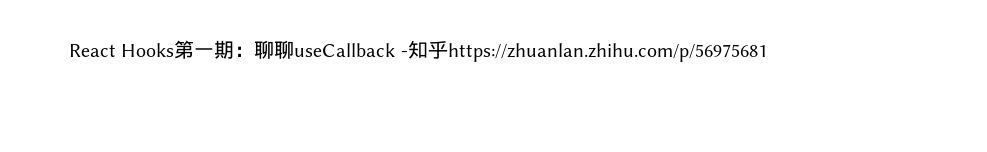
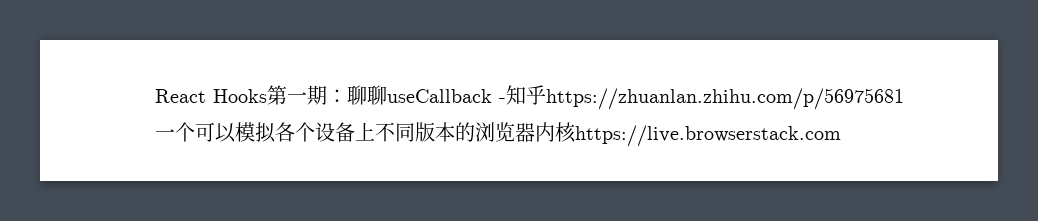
(767, 52) none -> [155,122,842,147] // 一个可以模拟各个设备上不同版本的浏览器内核https://live.browserstack.com

